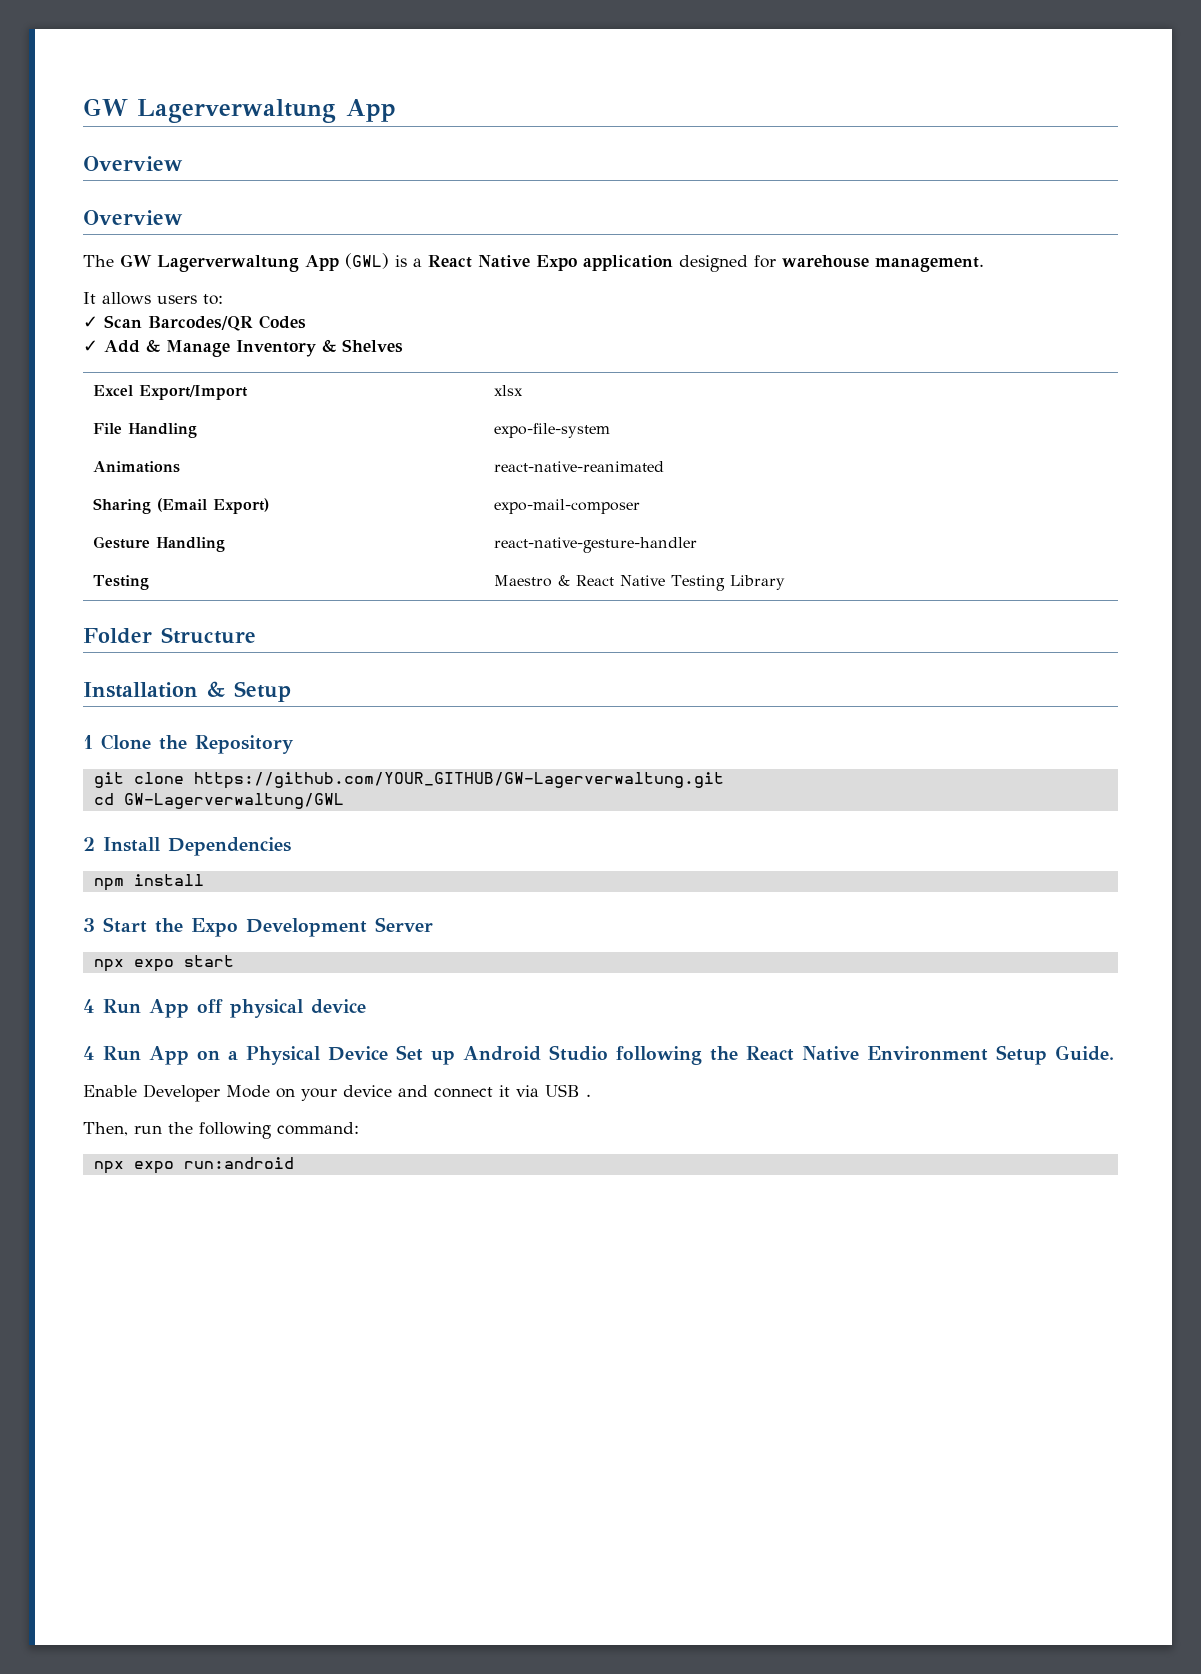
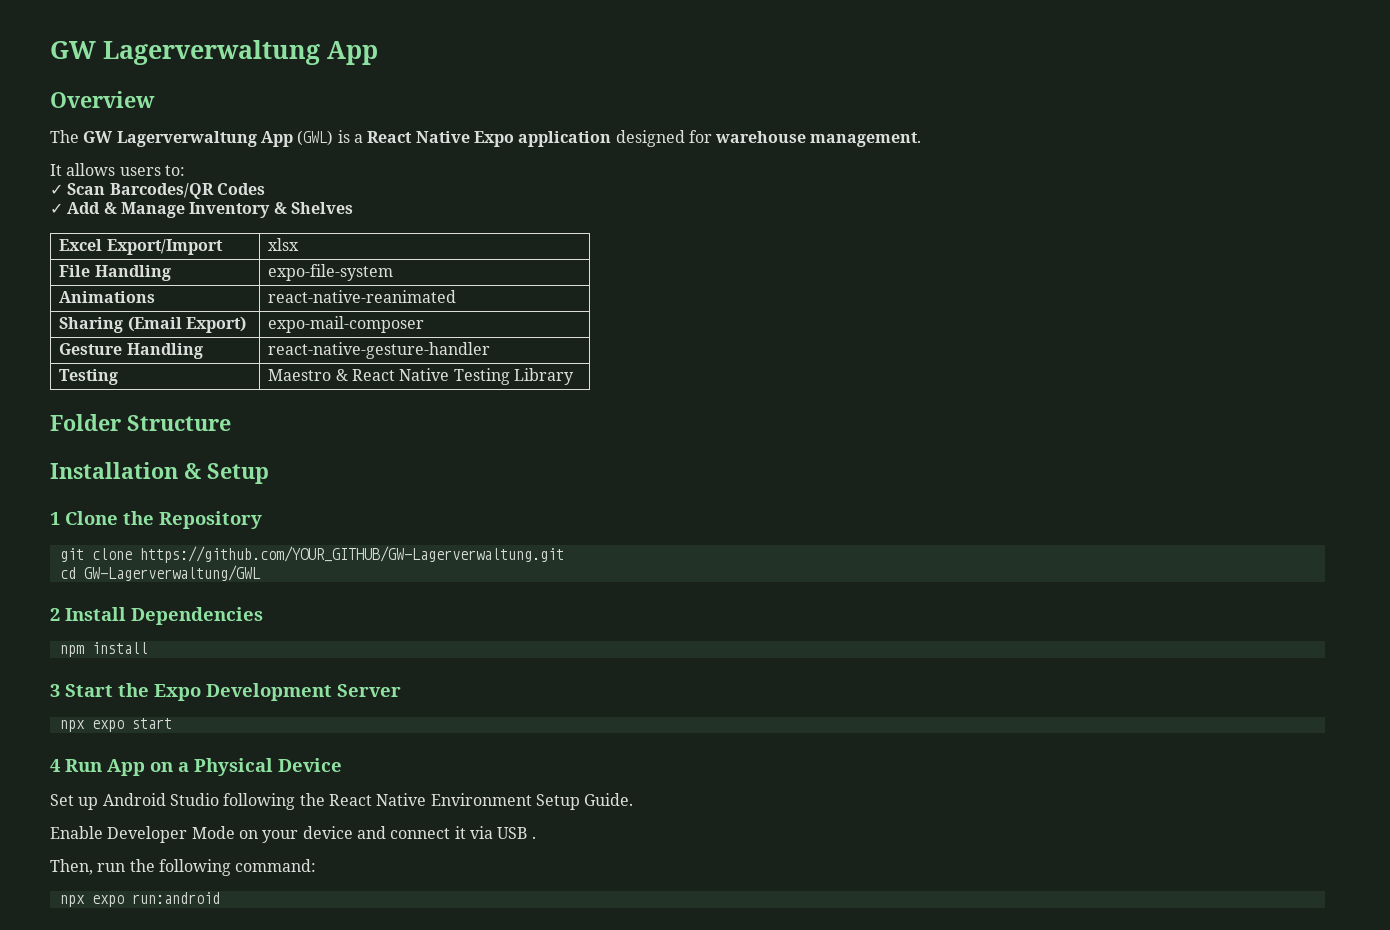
[83,210,183,225] // Overview -> (155, 99) none
[83,999,366,1018] // 4 Run App off physical device -> (172, 723) none
(388, 1053) none -> (342, 765) //

